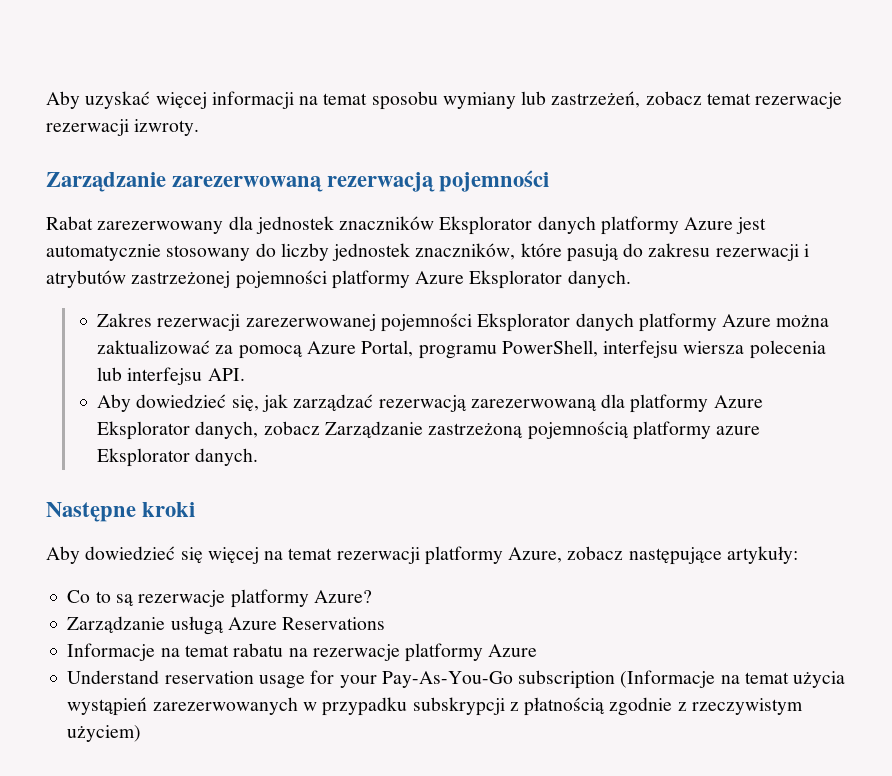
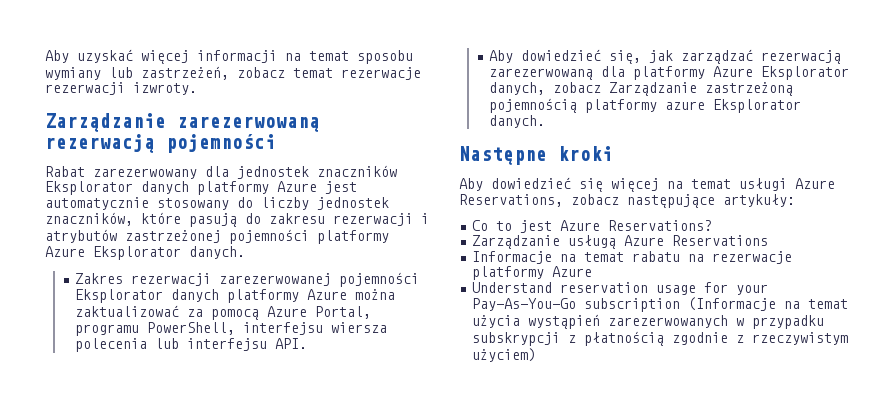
[336,546,563,565] rezerwacji platformy Azure, -> [739,178,835,191] [459,194,563,207] usługi Azure Reservations,
[115,589,372,608] są rezerwacje platformy Azure? -> [520,220,713,233] jest Azure Reservations?

